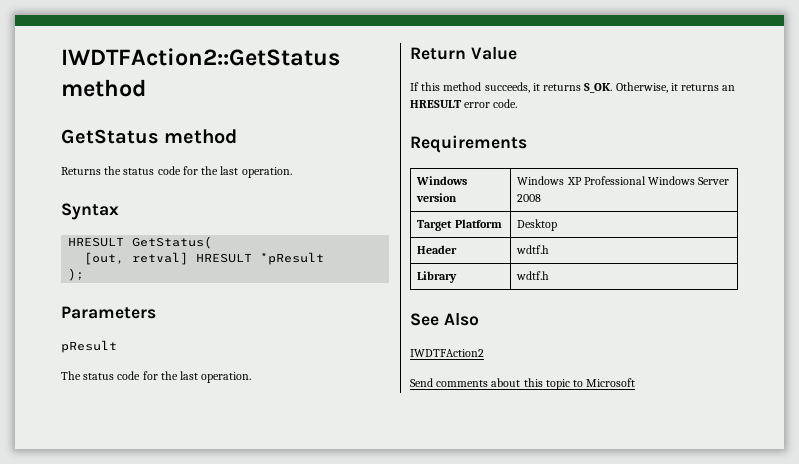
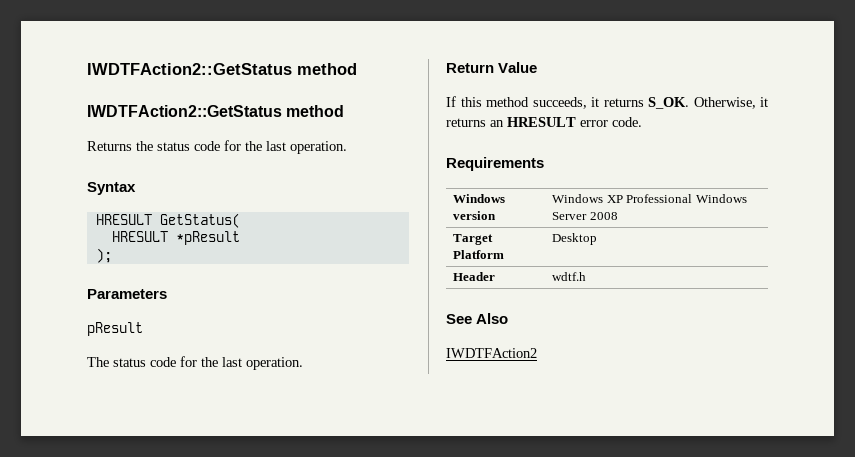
[61,48,340,66] [61,79,146,97] [61,129,159,144] IWDTFAction2::GetStatus method // GetStatus -> [87,63,357,75] [87,105,282,117] IWDTFAction2::GetStatus method // IWDTFAction2::GetStatus
[84,252,189,265] [out, retval] -> (240, 220) none
[417,271,458,283] [516,271,550,280] // Library | wdtf.h -> (587, 276) none
[410,378,636,390] // Send comments about this topic to Microsoft -> (537, 353) none

